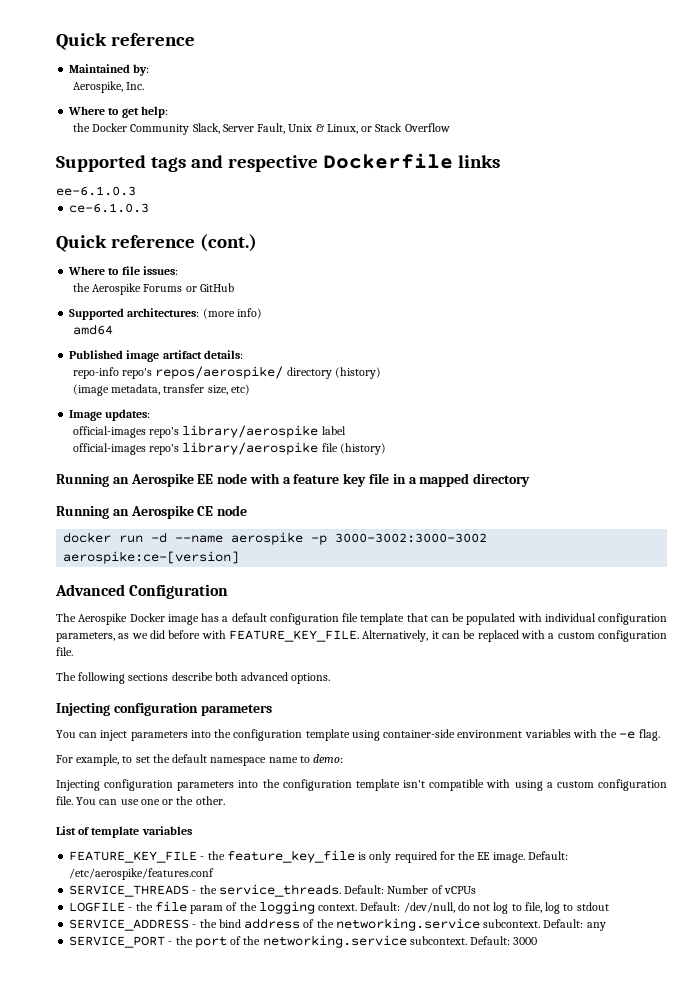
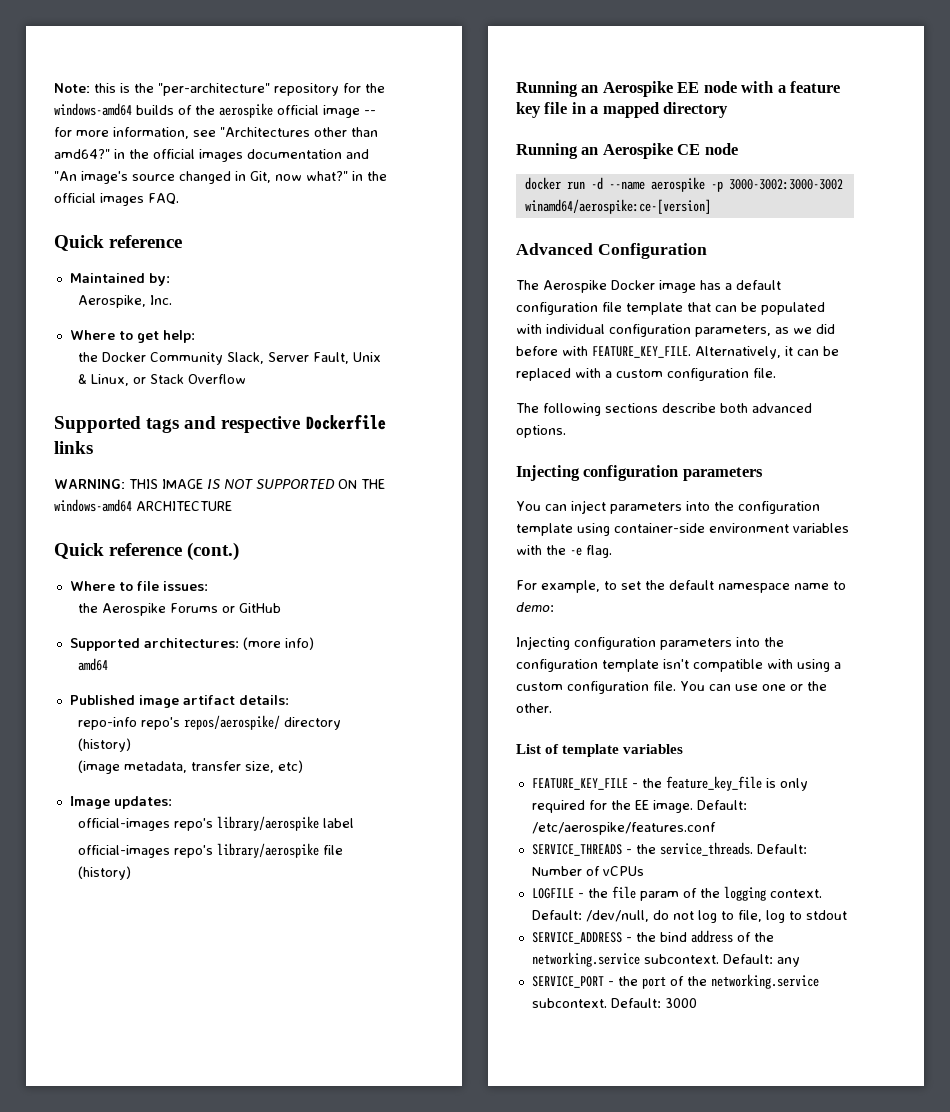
(56, 41) none -> [54,83,385,96] [54,103,376,118] [54,127,378,139] [54,149,369,162] [54,171,387,184] [54,193,179,206] Note: this is the "per-architecture" repository for the windows-amd64 builds of the aerospike official image -- for more information, see "Architectures other than amd64?" in the official images documentation and "An image's source changed in Git, now what?" in the official images FAQ. //
[56,186,136,196] [69,203,150,213] ee-6.1.0.3 // ce-6.1.0.3 -> [54,479,385,489] [54,499,232,512] WARNING: THIS IMAGE IS NOT SUPPORTED ON THE windows-amd64 ARCHITECTURE
[63,551,240,564] aerospike:ce-[version] -> [524,199,711,214] winamd64/aerospike:ce-[version]

